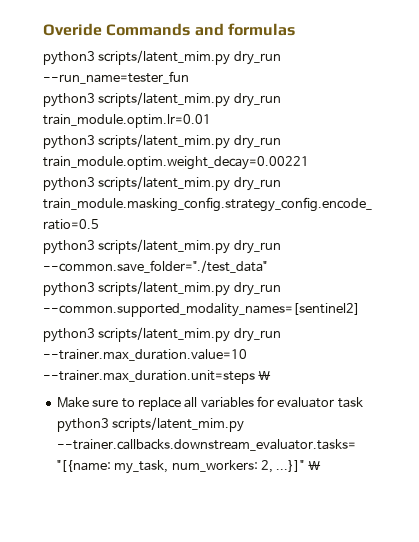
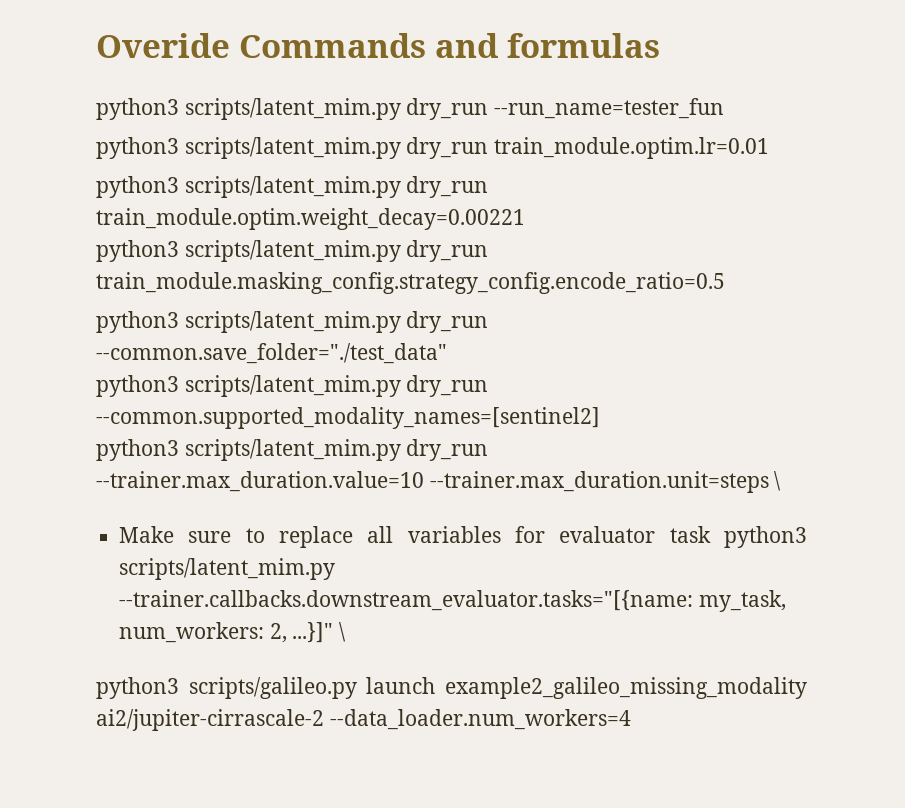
(321, 465) none -> [96,677,807,699] [96,709,631,731] // python3 scripts/galileo.py launch example2_galileo_missing_modality ai2/jupiter-cirrascale-2 --data_loader.num_workers=4

